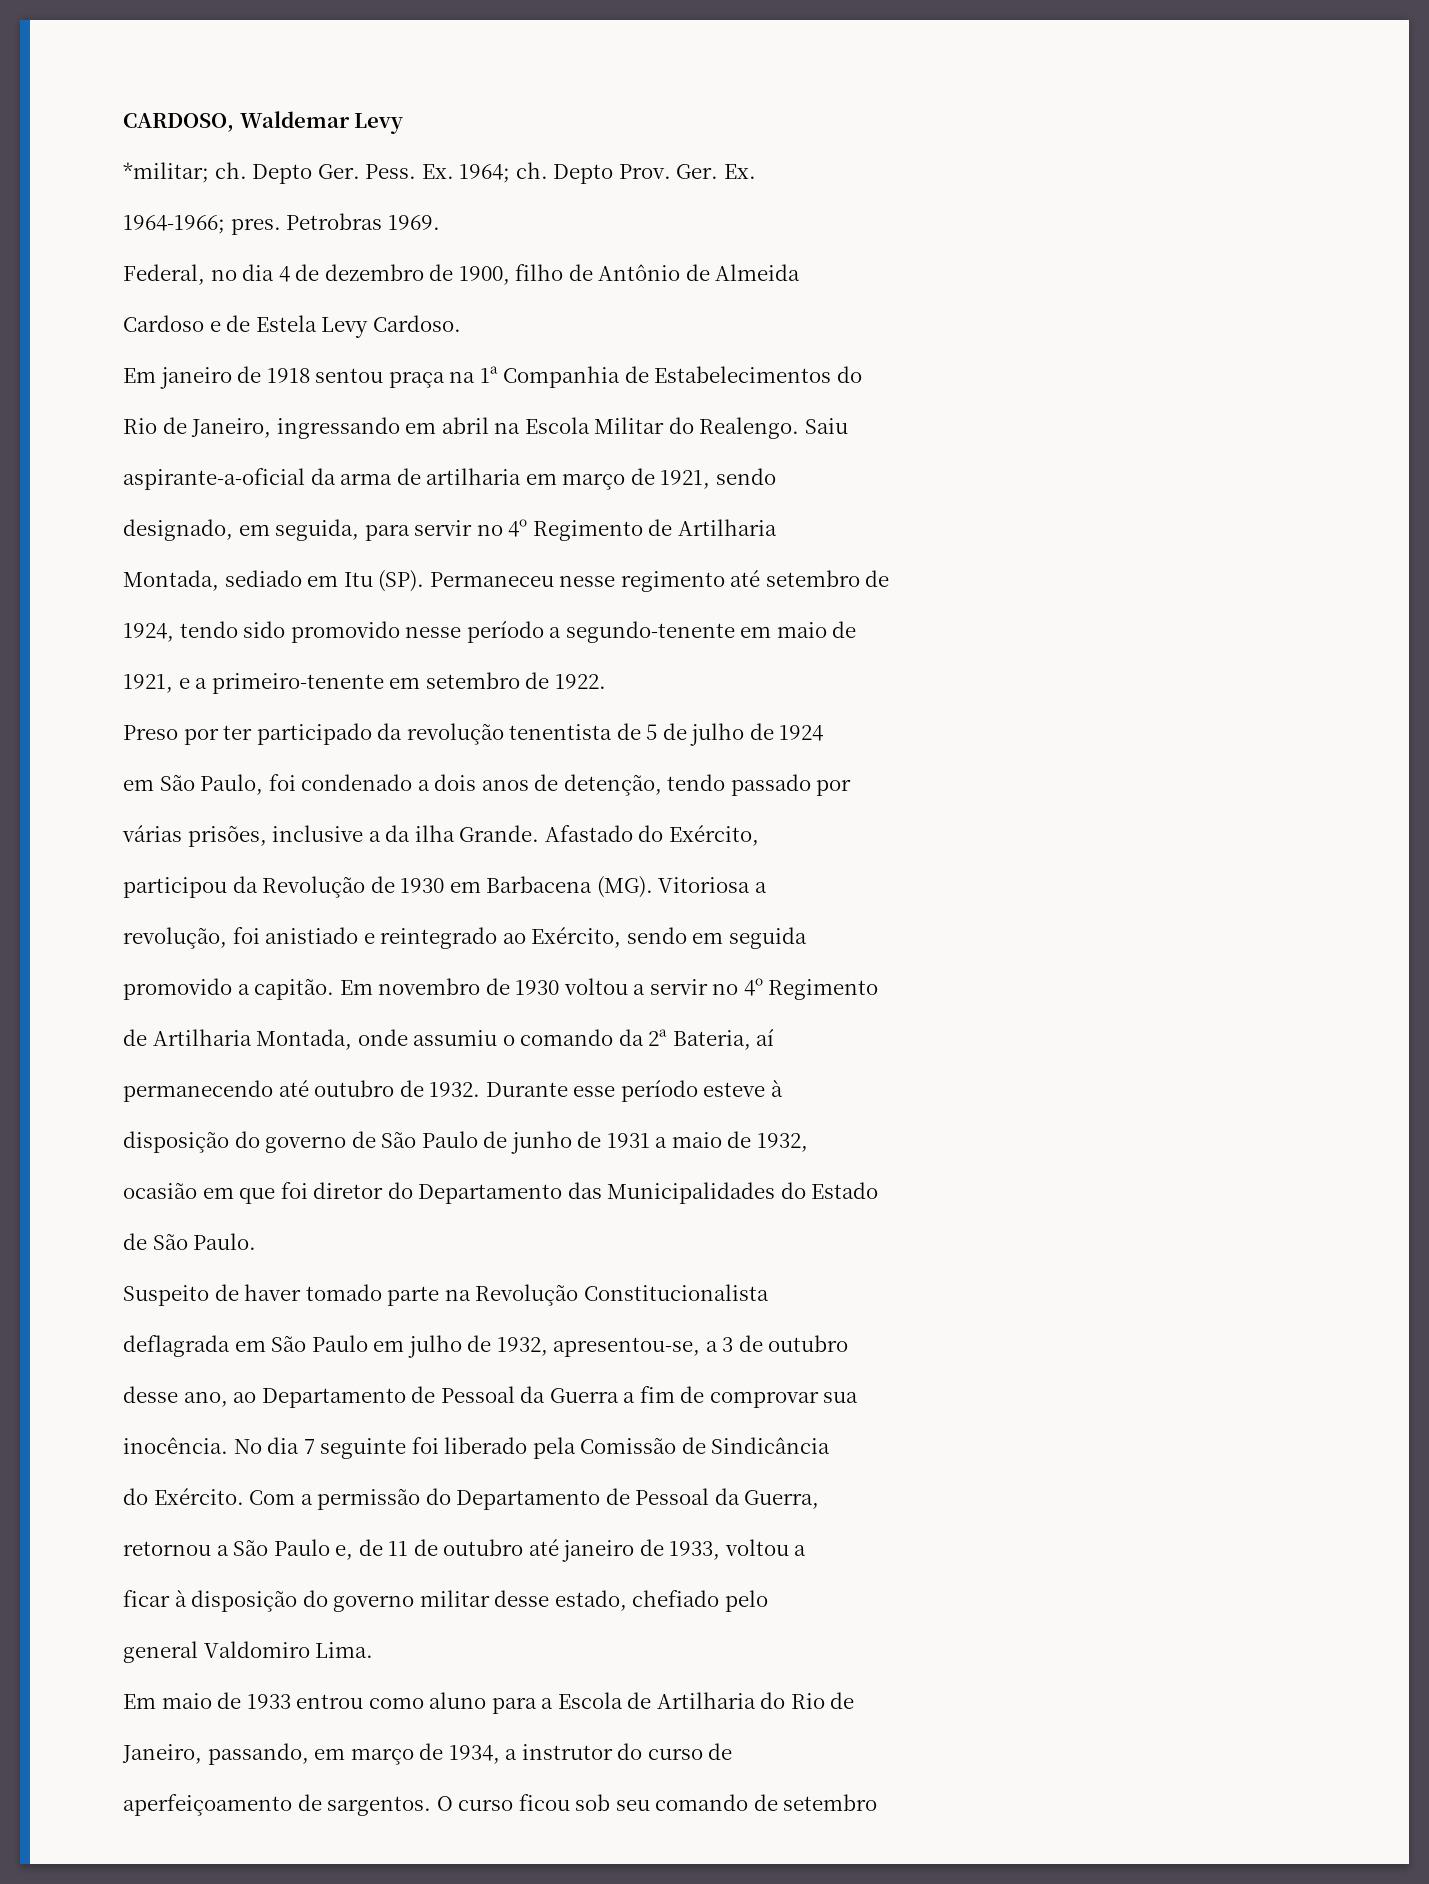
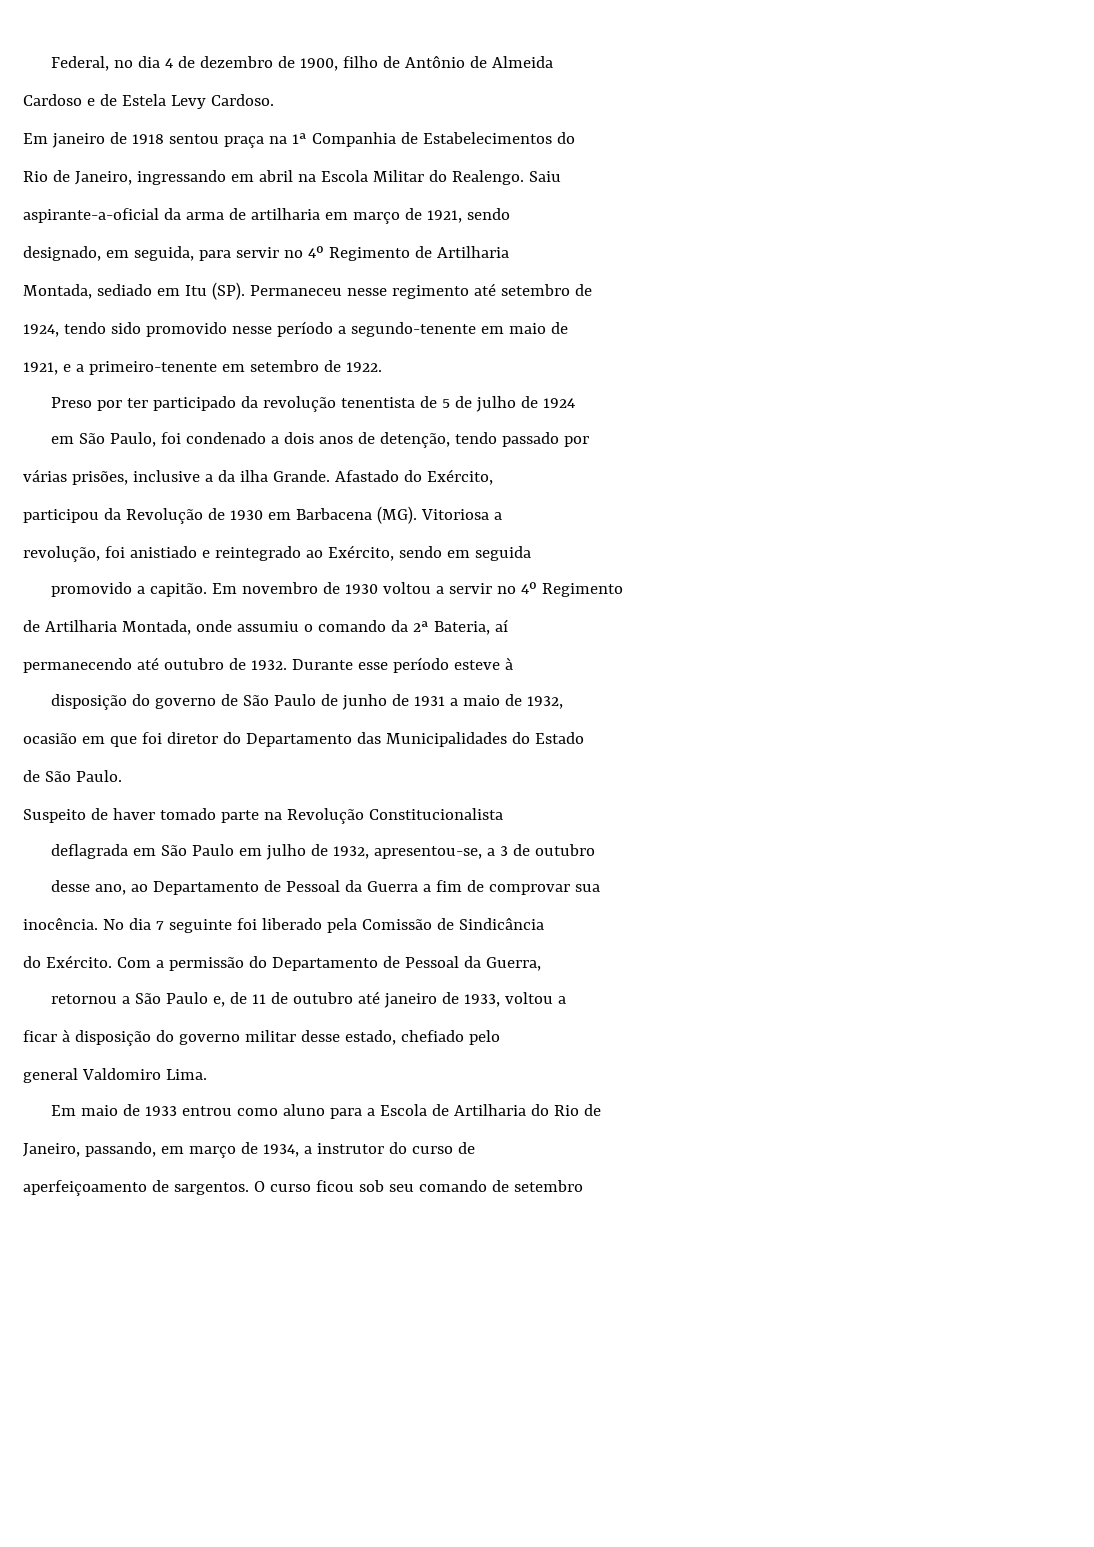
[123,111,404,134] [123,162,756,184] [123,213,440,235] CARDOSO, Waldemar Levy // *militar; ch. Depto Ger. Pess. Ex. 1964; ch. Depto Prov. Ger. Ex. // 1964-1966; pres. Petrobras 1969. // -> (50, 63) none

